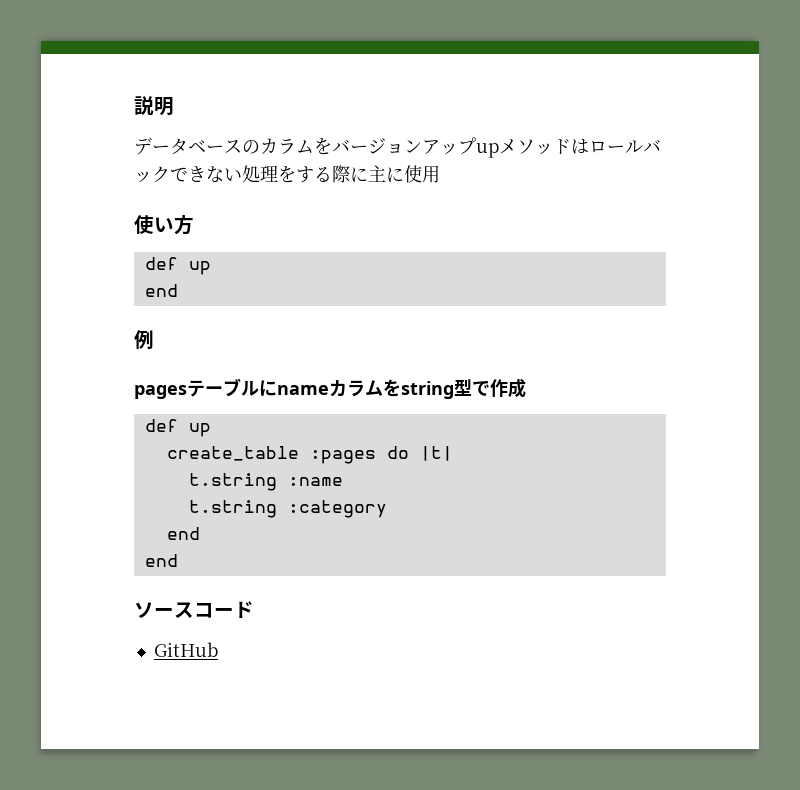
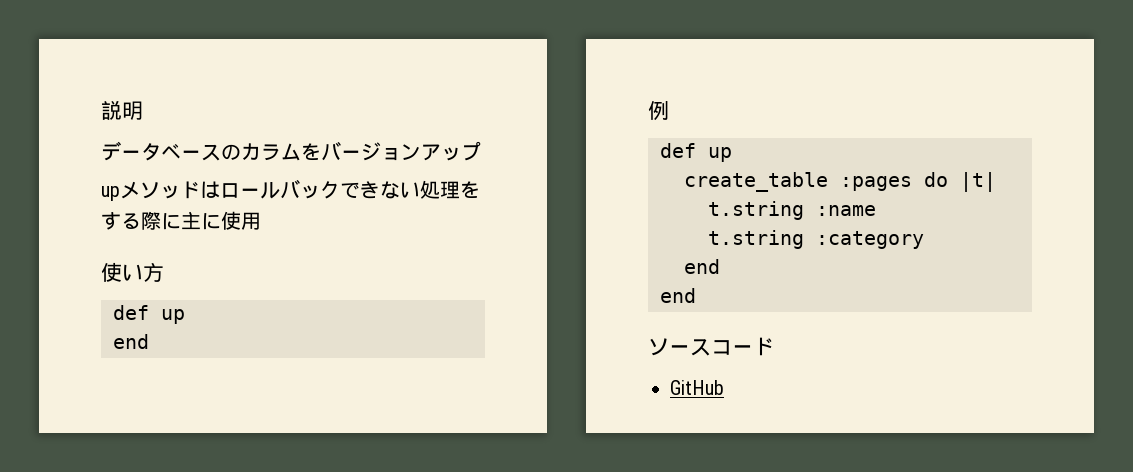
(476, 146) none -> (481, 151) //
[134,378,526,399] // pagesテーブルにnameカラムをstring型で作成 -> (669, 111) none

